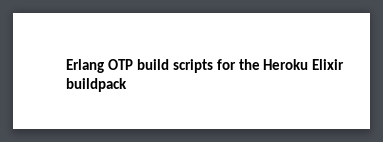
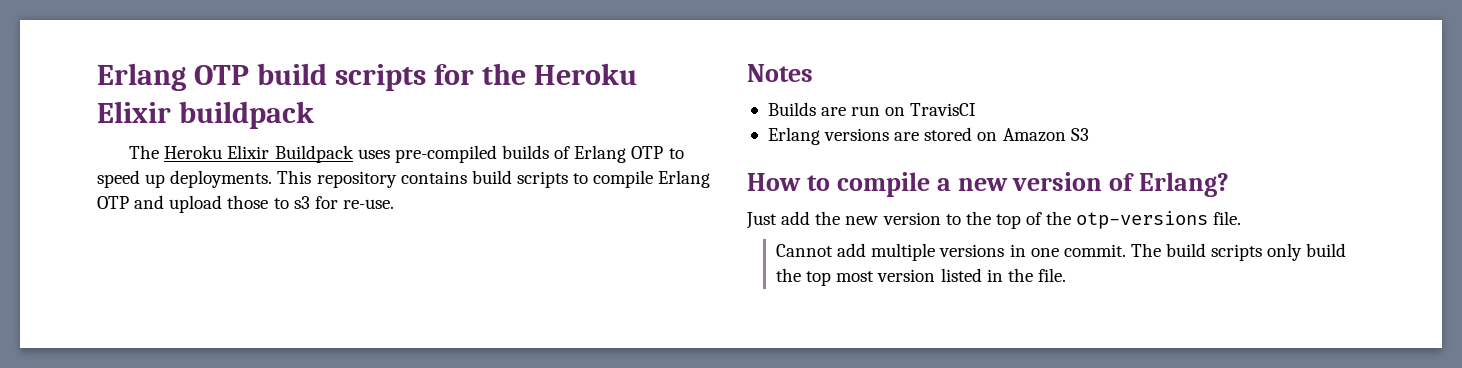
(127, 85) none -> [129,145,684,163] [97,170,711,188] [97,195,394,213] [747,64,813,82] [767,102,977,116] [767,127,1089,145] [747,172,1230,197] [746,211,1242,229] [776,243,1347,261] [776,268,1066,286] // The Heroku Elixir Buildpack uses pre-compiled builds of Erlang OTP to speed up deployments. This repository contains build scripts to compile Erlang OTP and upload those to s3 for re-use. // Notes // Builds are run on TravisCI // Erlang versions are stored on Amazon S3 // How to compile a new version of Erlang? // Just add the new version to the top of the otp-versions file. // Cannot add multiple versions in one commit. The build scripts only build the top most version listed in the file.

